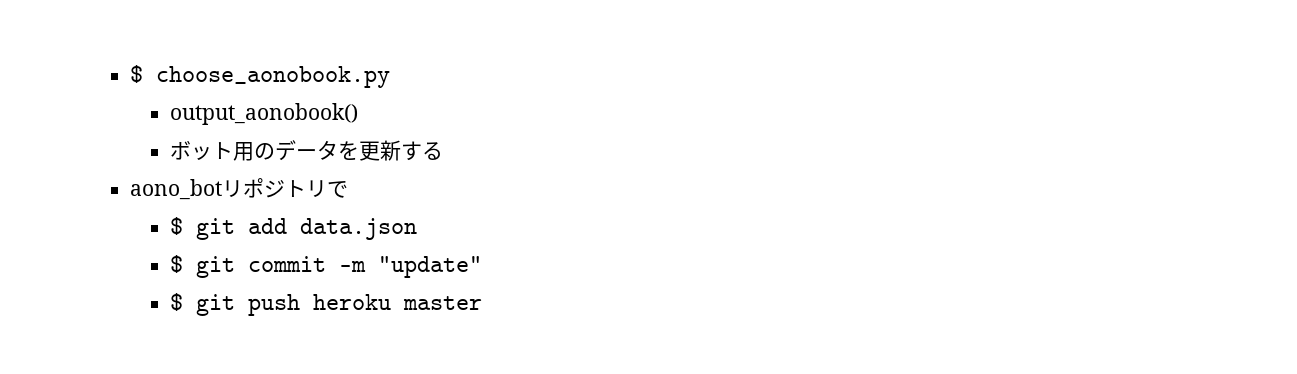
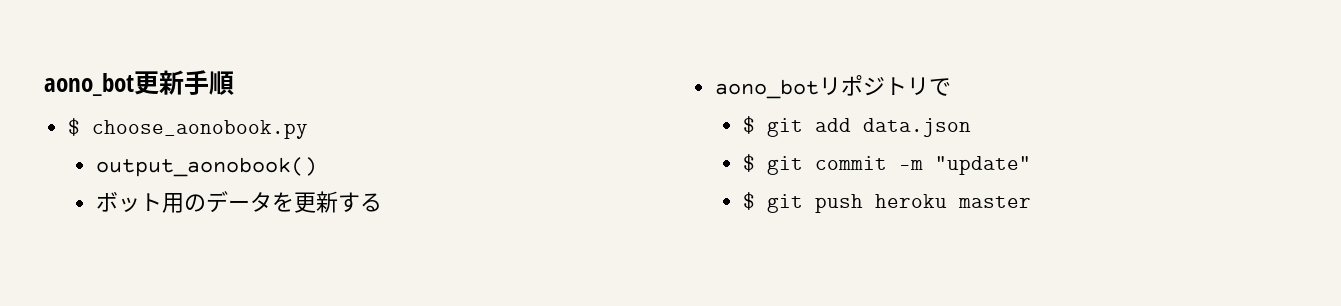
(130, 74) none -> [44,70,234,96] aono_bot更新手順 //

